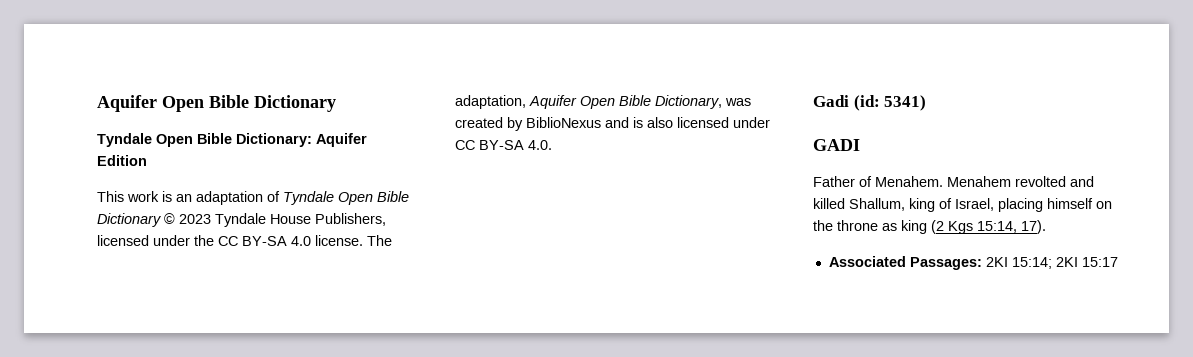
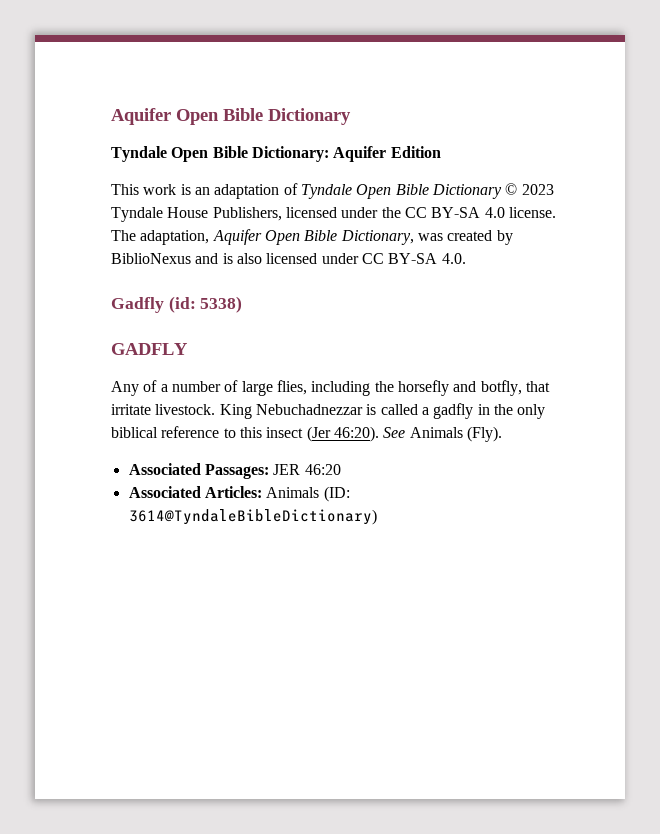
[813,95,927,111] [813,139,860,151] [813,176,1094,187] [813,198,1112,212] [813,220,1046,234] [828,256,1118,270] Gadi (id: 5341) // GADI // Father of Menahem. Menahem revolted and killed Shallum, king of Israel, placing himself on the throne as king (2 Kgs 15:14, 17). // Associated Passages: 2KI 15:14; 2KI 15:17 -> [111,296,243,313] [111,343,188,355] [111,380,550,396] [111,403,546,419] [111,426,502,442] [128,463,341,479] [128,486,350,502] [128,509,377,525] Gadfly (id: 5338) // GADFLY // Any of a number of large flies, including the horsefly and botfly, that irritate livestock. King Nebuchadnezzar is called a gadfly in the only biblical reference to this insect (Jer 46:20). See Animals (Fly). // Associated Passages: JER 46:20 // Associated Articles: Animals (ID: 3614@TyndaleBibleDictionary)

